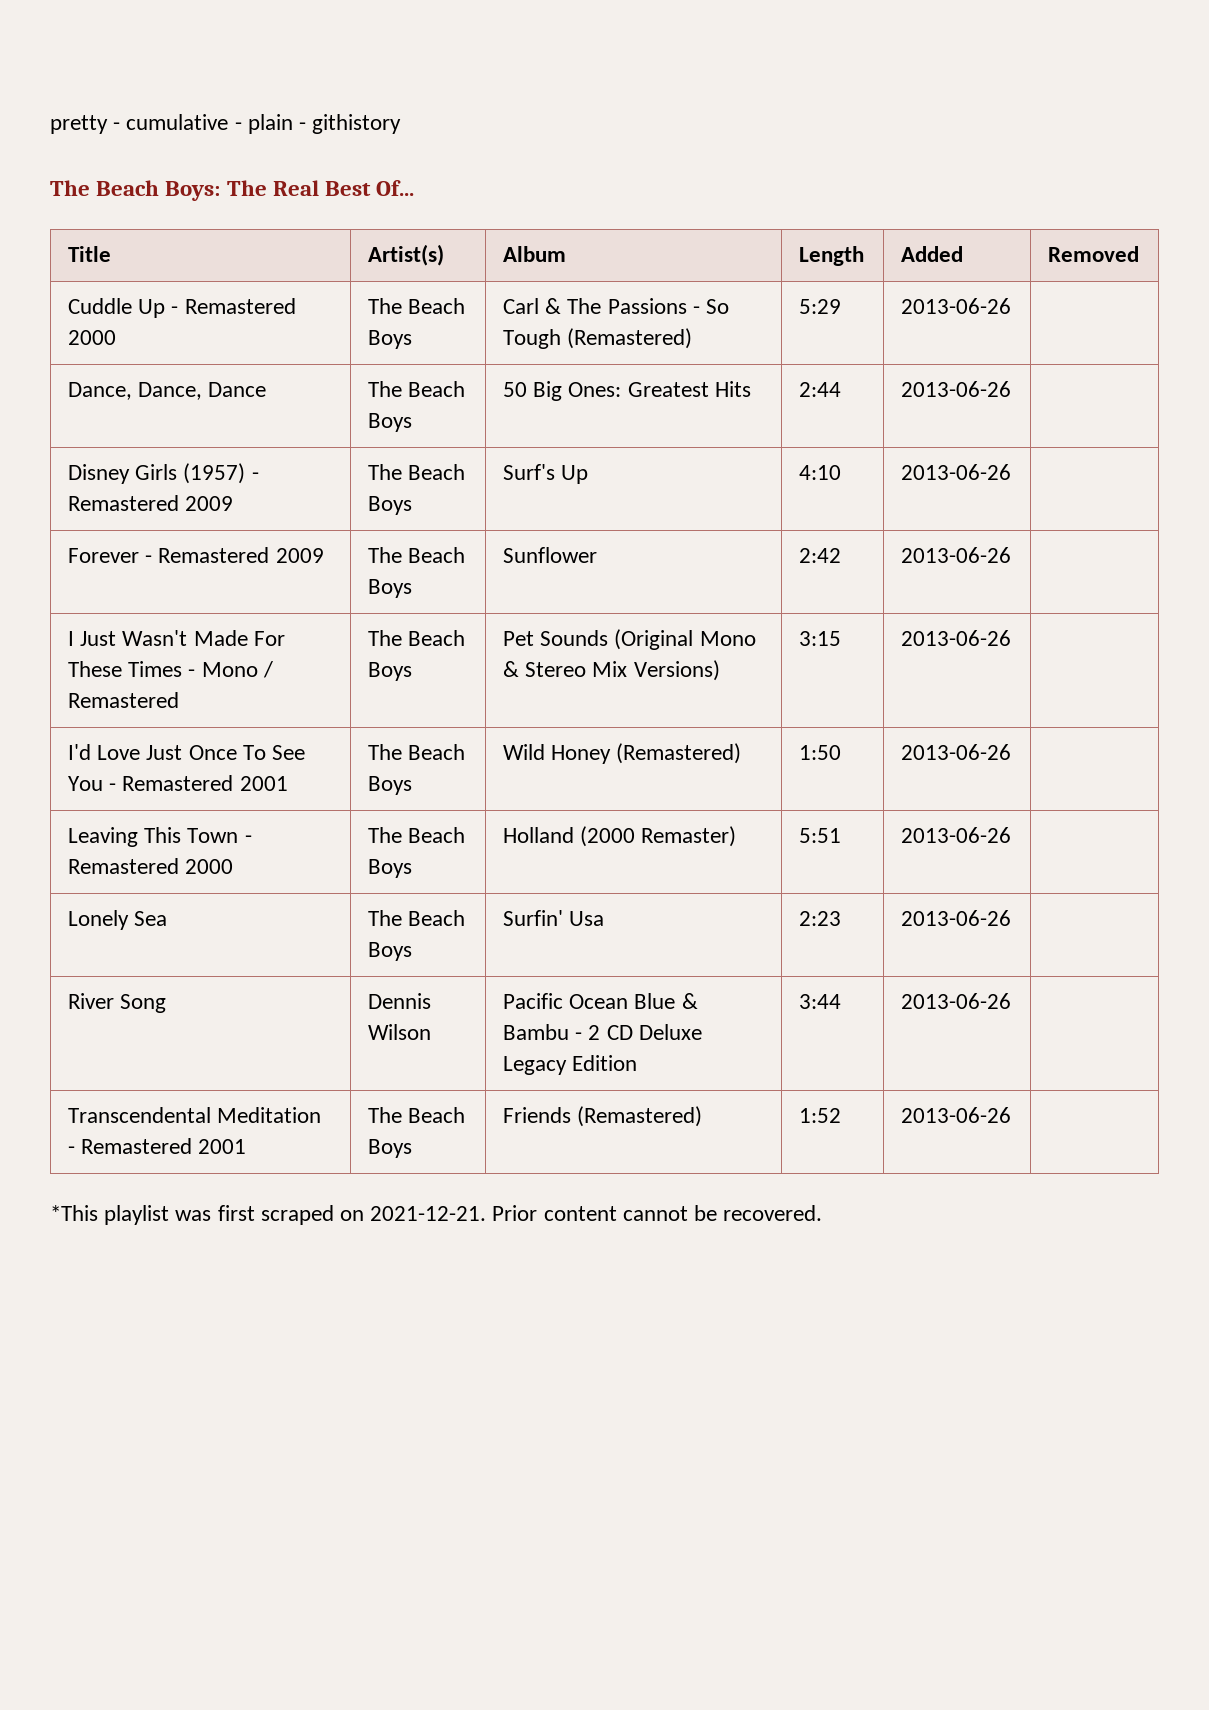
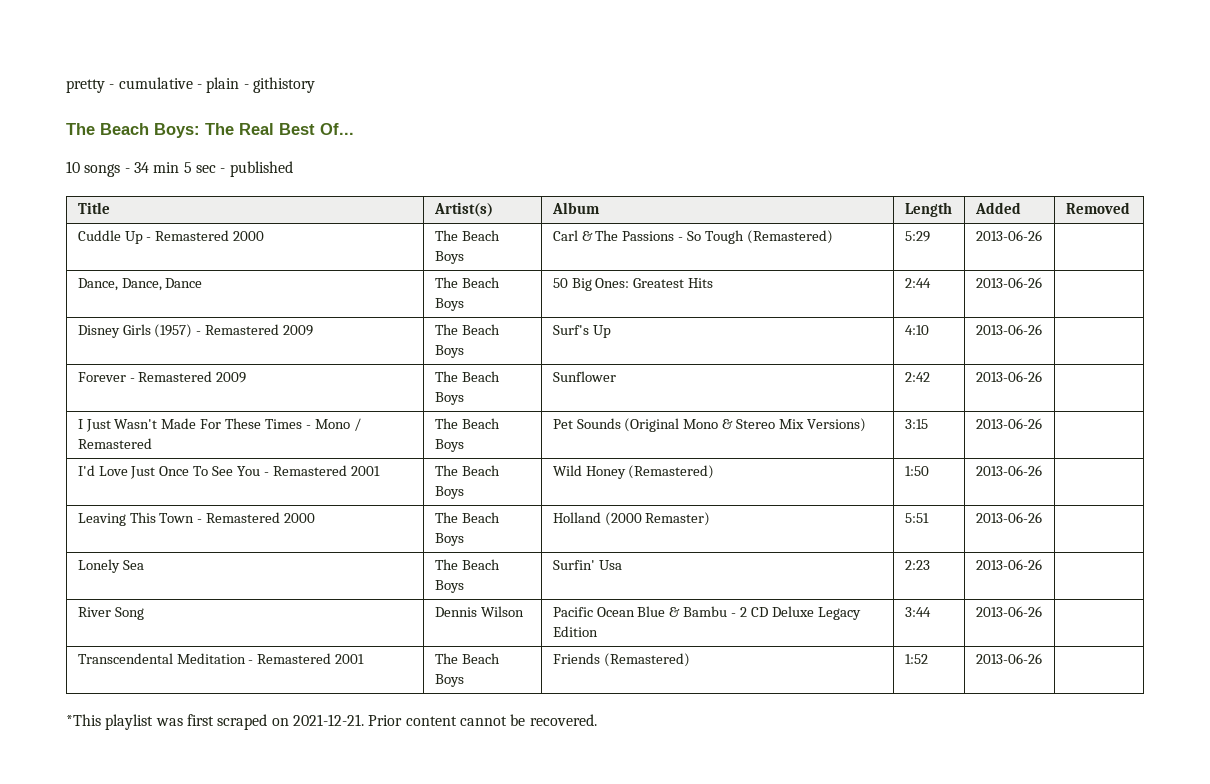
(415, 188) none -> [66,161,293,177] // 10 songs - 34 min 5 sec - published

